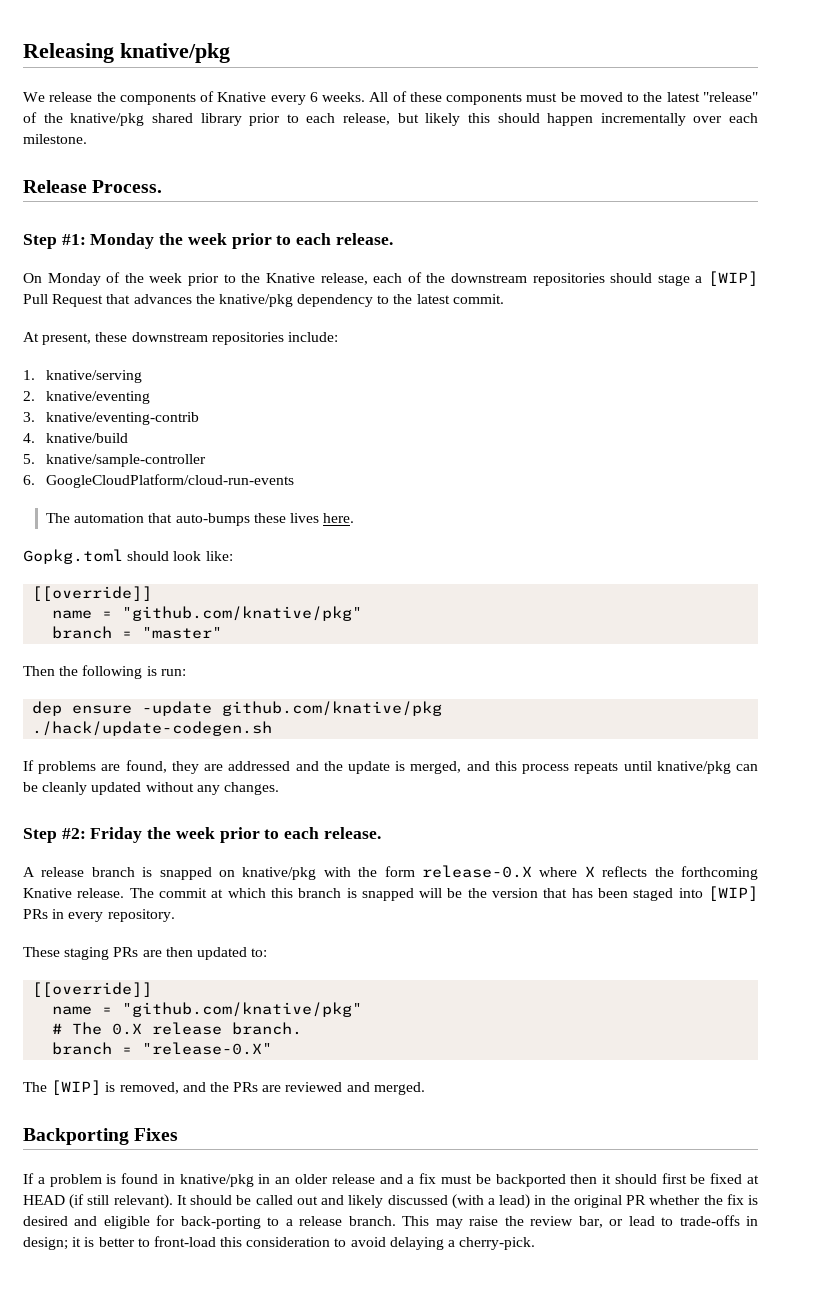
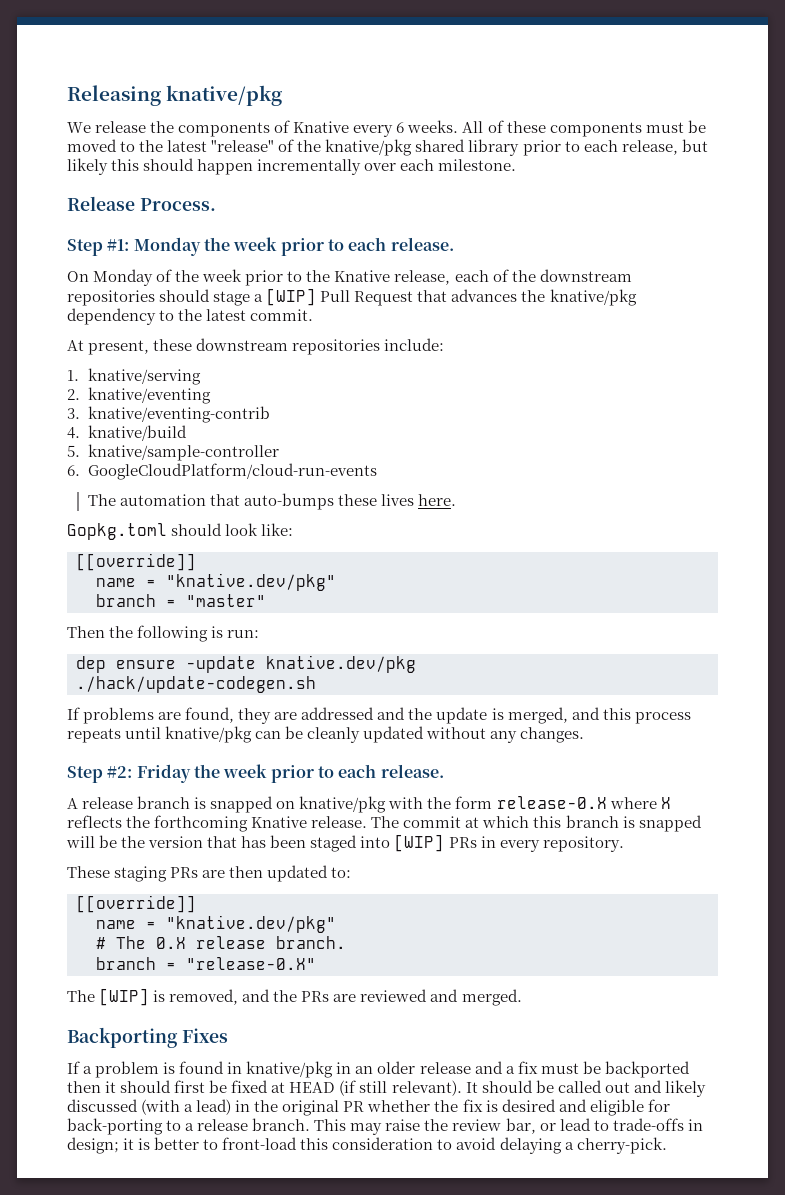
[122,606,363,621] "github.com/knative/pkg" -> [166,573,336,591] "knative.dev/pkg"
[222,701,443,716] github.com/knative/pkg -> [266,655,416,673] knative.dev/pkg
[122,1002,363,1017] "github.com/knative/pkg" -> [166,915,336,933] "knative.dev/pkg"

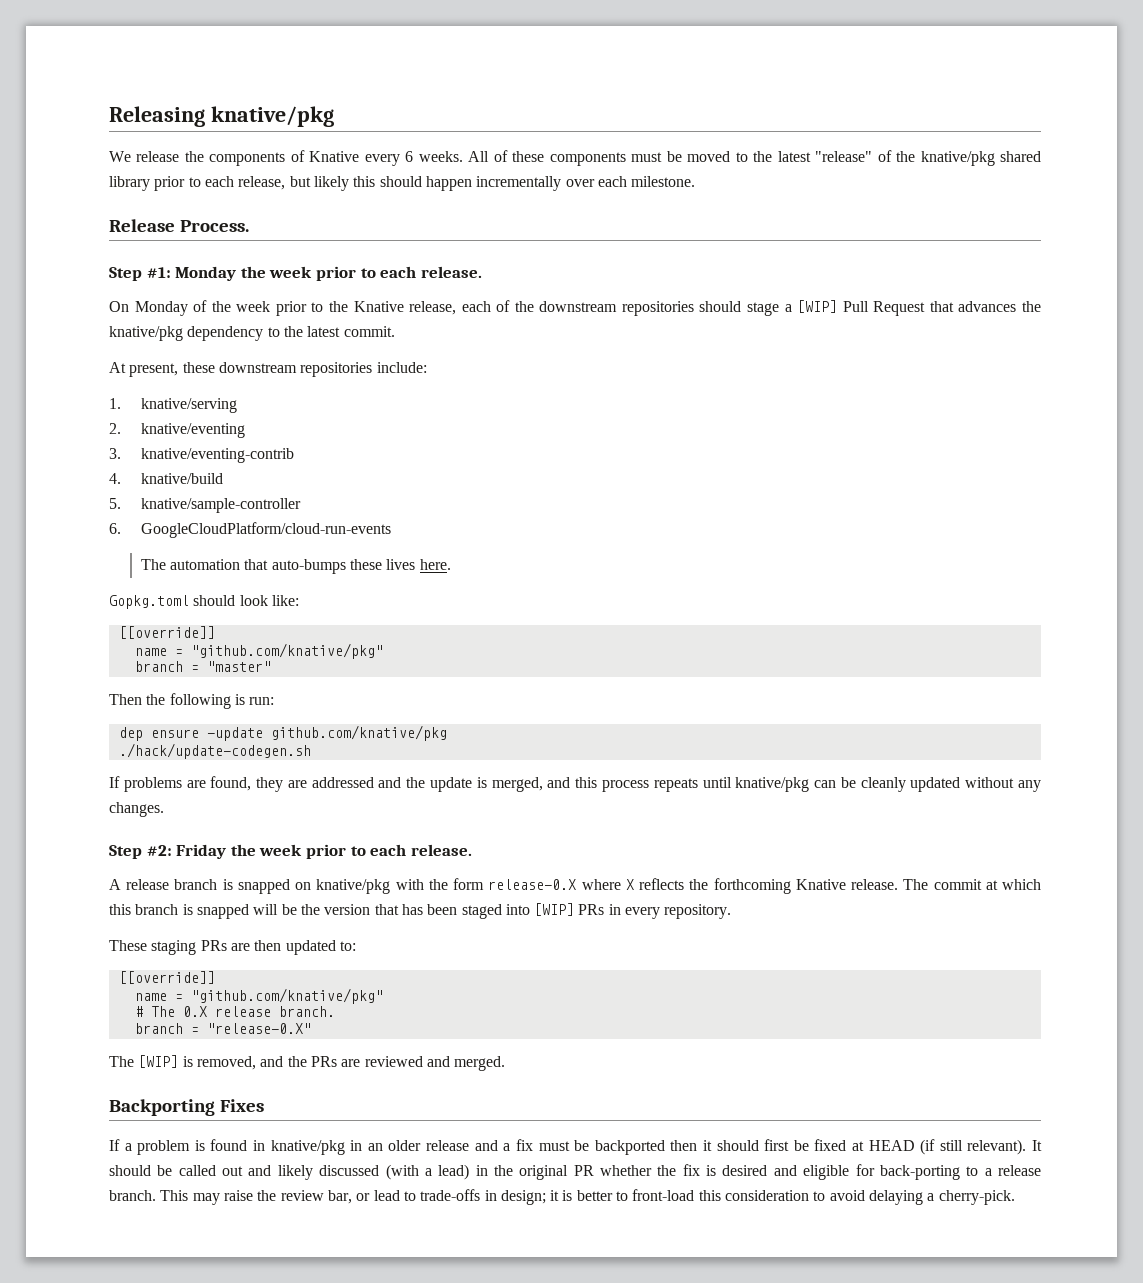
[166,573,336,591] "knative.dev/pkg" -> [190,643,383,659] "github.com/knative/pkg"
[266,655,416,673] knative.dev/pkg -> [270,725,447,741] github.com/knative/pkg
[166,915,336,933] "knative.dev/pkg" -> [190,988,383,1004] "github.com/knative/pkg"

